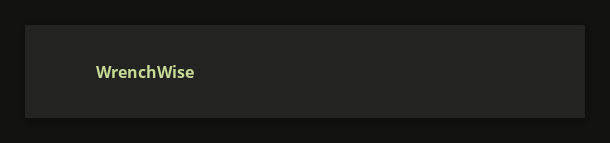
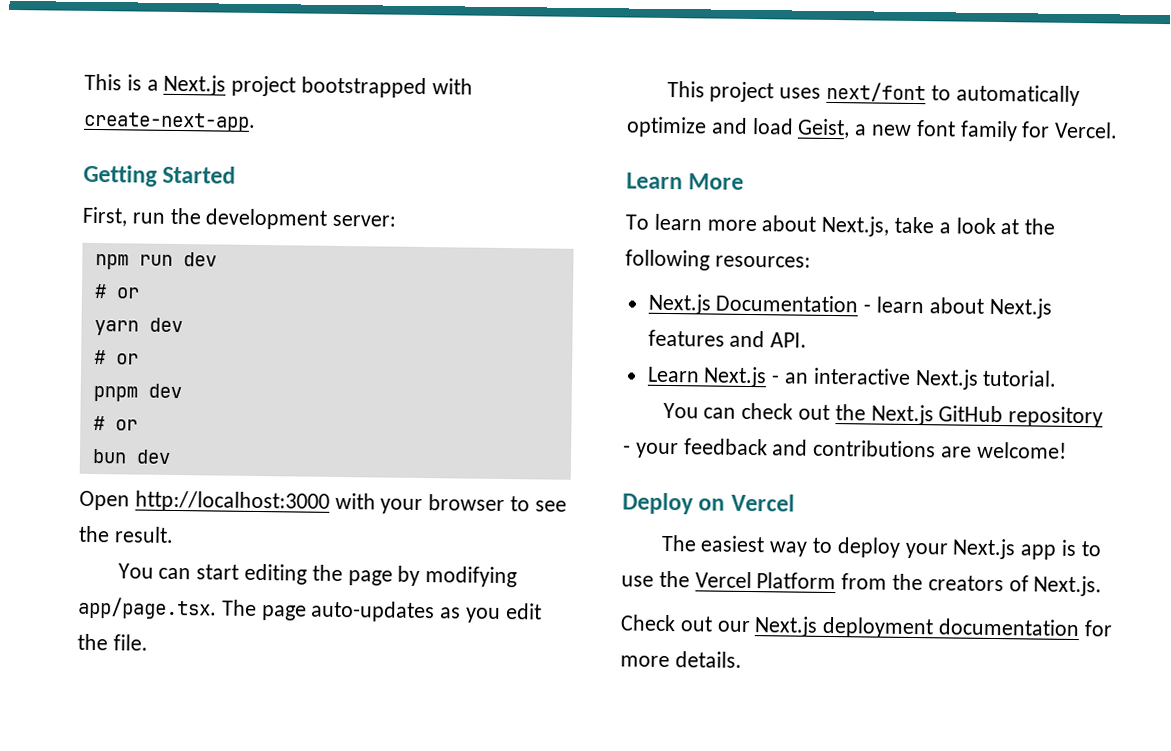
[96,65,194,78] WrenchWise -> [84,73,473,99] [83,111,256,132] [83,164,237,187] [82,206,397,230] [94,252,217,270] [93,283,140,299] [93,317,183,336] [93,349,139,365] [92,383,182,402] [92,415,138,431] [91,448,171,464] [79,490,567,515] [78,525,174,543] [117,563,518,588] [78,596,542,623] [77,633,148,651] [666,80,1080,107] [626,116,1119,142] [626,172,745,190] [625,213,1056,237] [625,249,811,271] [647,293,1052,319] [647,329,808,348] [646,366,1058,390] [662,402,1104,428] [623,438,1067,459] [622,492,795,515] [660,534,1102,560] [621,570,1103,597] [620,614,1113,639] [620,651,742,668] This is a Next.js project bootstrapped with create-next-app. // Getting Started // First, run the development server: // npm run dev // # or // yarn dev // # or // pnpm dev // # or // bun dev // Open http://localhost:3000 with your browser to see the result. // You can start editing the page by modifying app/page.tsx. The page auto-updates as you edit the file. // This project uses next/font to automatically optimize and load Geist, a new font family for Vercel. // Learn More // To learn more about Next.js, take a look at the following resources: // Next.js Documentation - learn about Next.js features and API. // Learn Next.js - an interactive Next.js tutorial. // You can check out the Next.js GitHub repository - your feedback and contributions are welcome! // Deploy on Vercel // The easiest way to deploy your Next.js app is to use the Vercel Platform from the creators of Next.js. // Check out our Next.js deployment documentation for more details.

